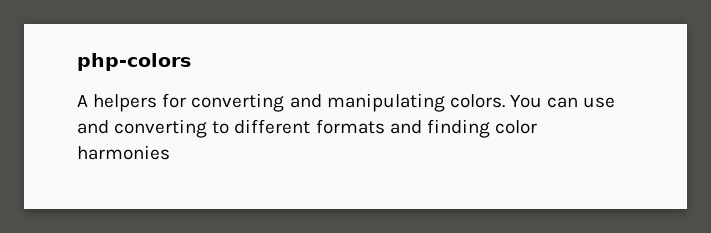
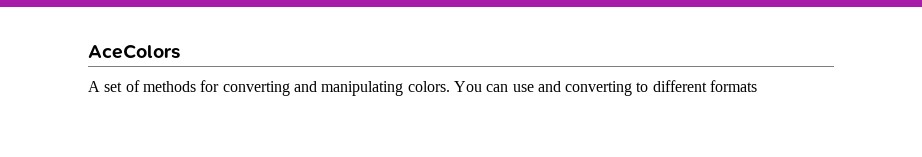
[77,53,191,71] php-colors -> [88,44,180,59] AceColors
[93,94,158,112] helpers -> [104,80,196,92] set of methods
[389,119,537,138] [77,145,170,160] and finding color harmonies -> (758, 86) none

